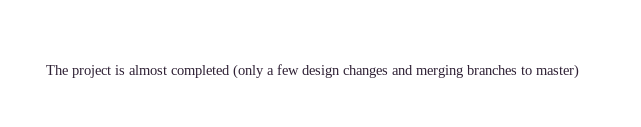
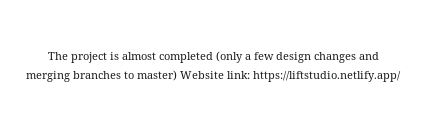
(579, 71) none -> [180,71,401,82] Website link: https://liftstudio.netlify.app/

